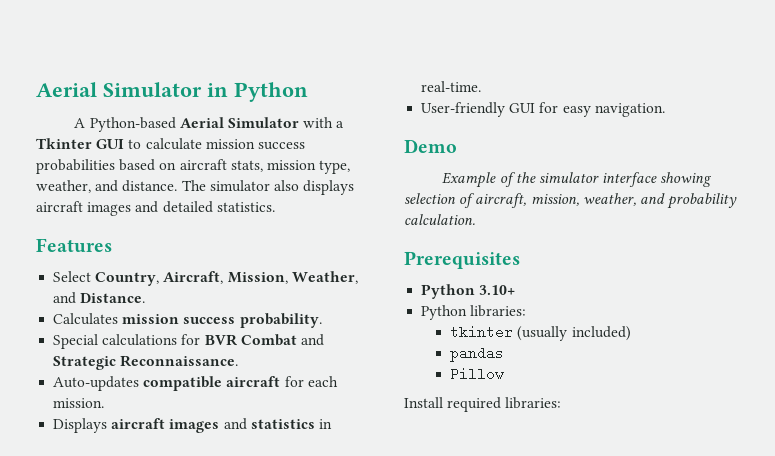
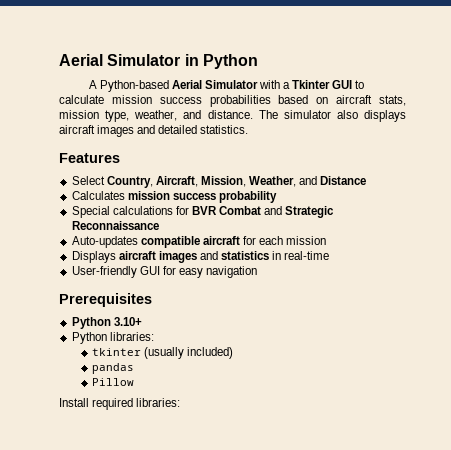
[80,293,146,303] Distance. -> [320,176,367,185] Distance
[239,313,322,328] probability. -> [218,191,277,203] probability
[120,355,239,367] Reconnaissance. -> [71,221,159,230] Reconnaissance
[53,398,105,408] mission. -> [286,236,327,245] mission
[421,81,482,92] real-time. -> [284,251,330,260] real-time
[594,103,665,117] [404,139,457,153] [442,172,712,188] [404,193,738,209] [404,214,475,225] navigation. // Demo // Example of the simulator interface showing selection of aircraft, mission, weather, and probability calculation. -> [206,266,258,278] navigation

